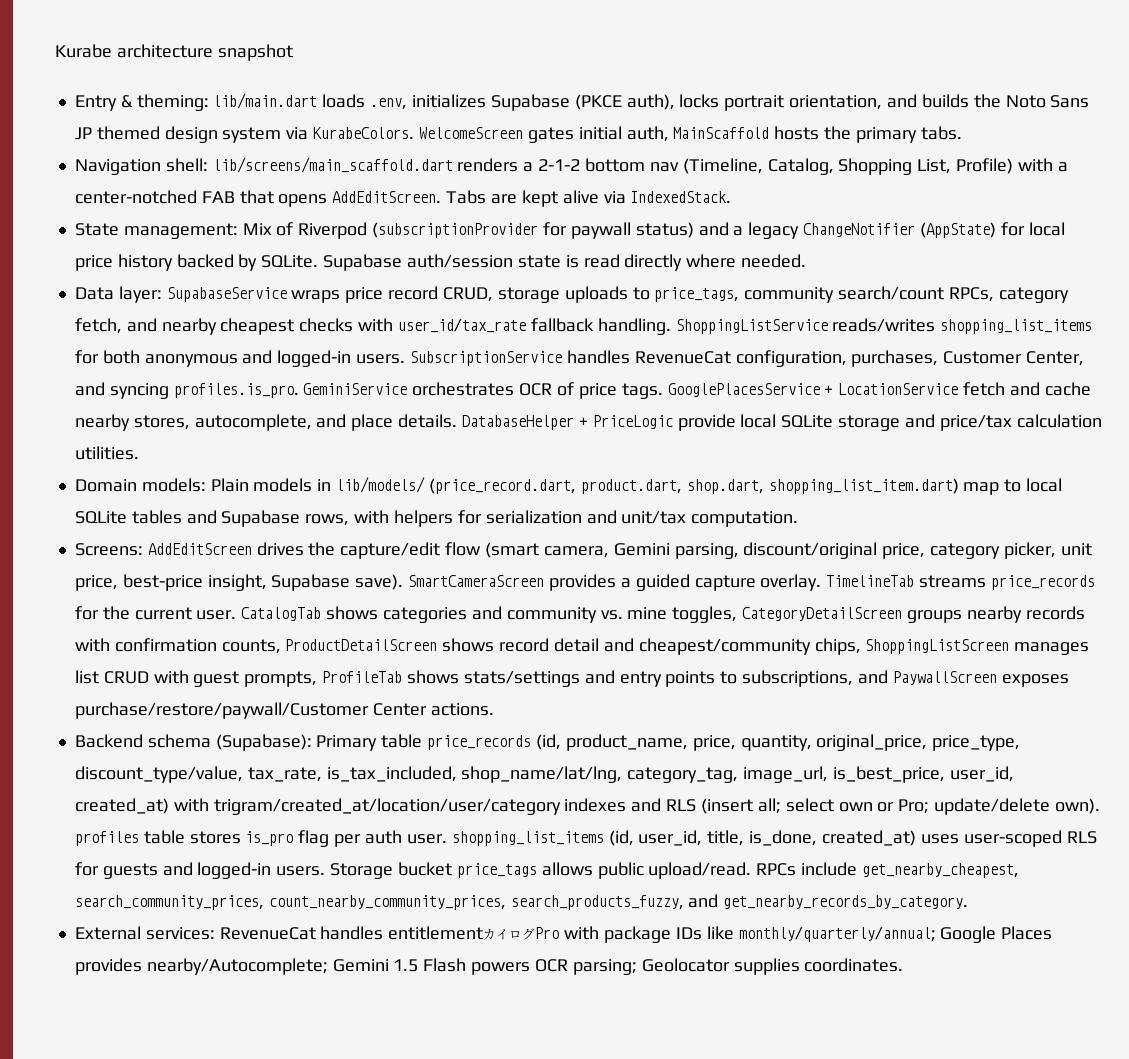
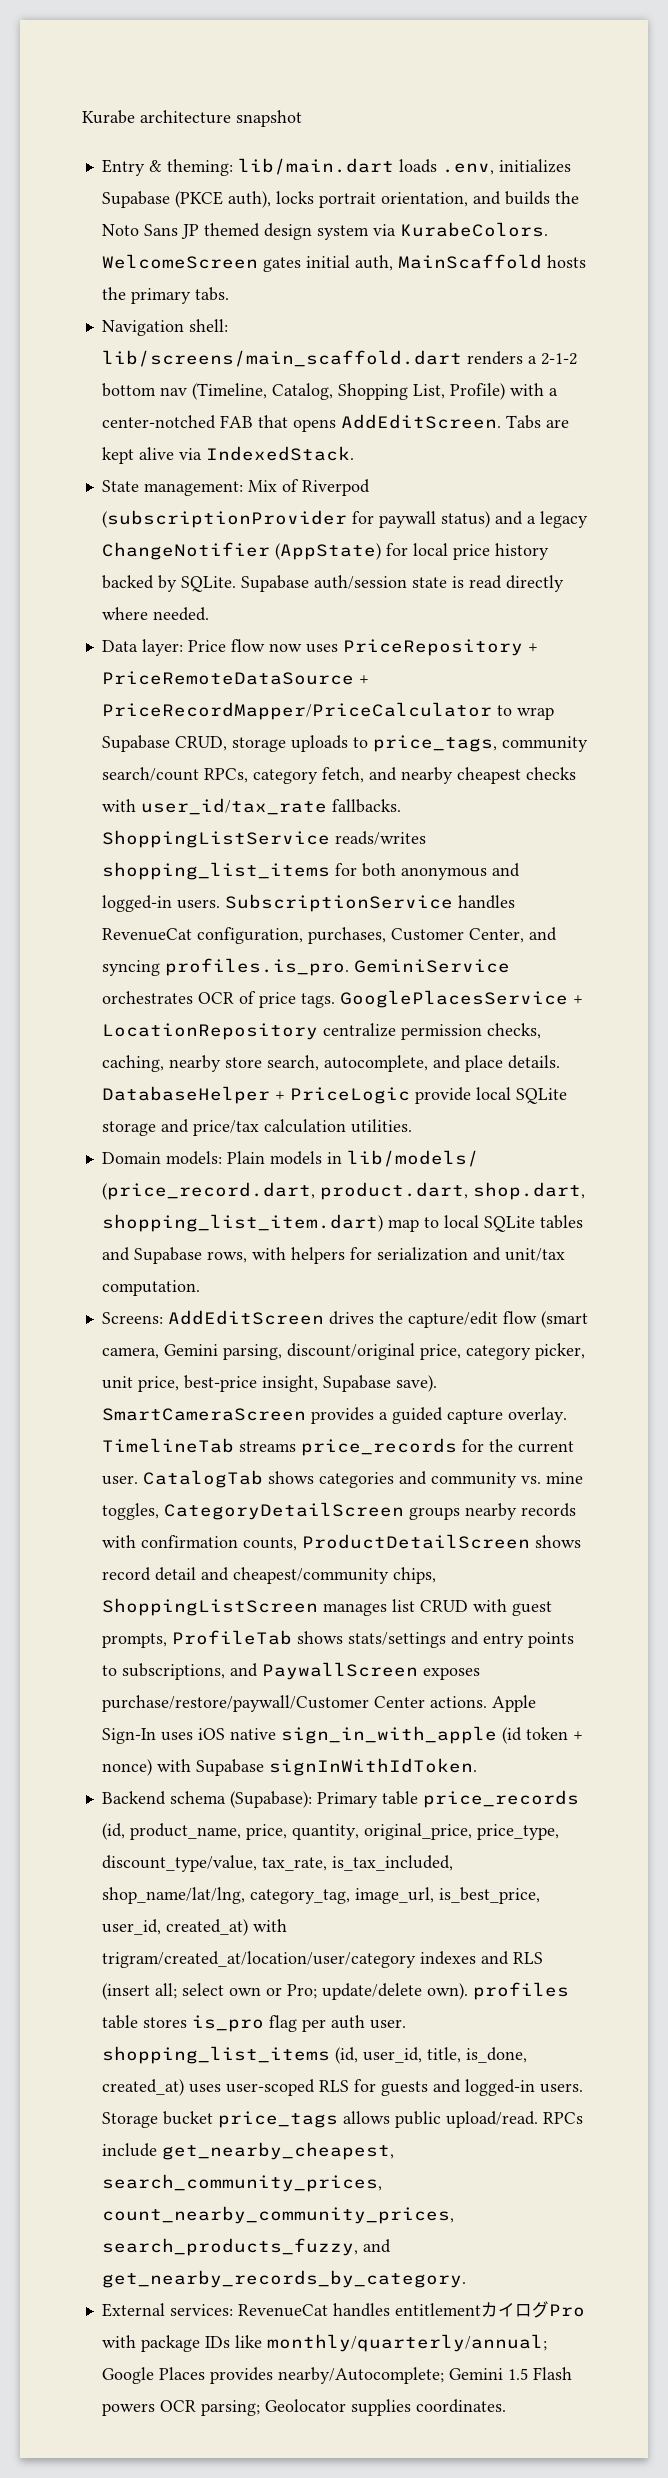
[166,286,439,303] SupabaseService wraps price record -> [187,639,538,656] [101,671,369,685] [101,702,554,720] [101,735,170,752] Price flow now uses PriceRepository + PriceRemoteDataSource + PriceRecordMapper/PriceCalculator to wrap Supabase
[530,318,671,335] fallback handling. -> [331,799,401,813] fallbacks.
[838,382,1091,396] [74,414,190,431] LocationService fetch and cache nearby stores, -> [101,1023,541,1040] [101,1055,319,1072] LocationRepository centralize permission checks, caching, nearby store search,
(494, 709) none -> [491,1695,536,1712] [101,1726,583,1744] [101,1758,477,1776] Apple Sign-In uses iOS native sign_in_with_apple (id token + nonce) with Supabase signInWithIdToken.

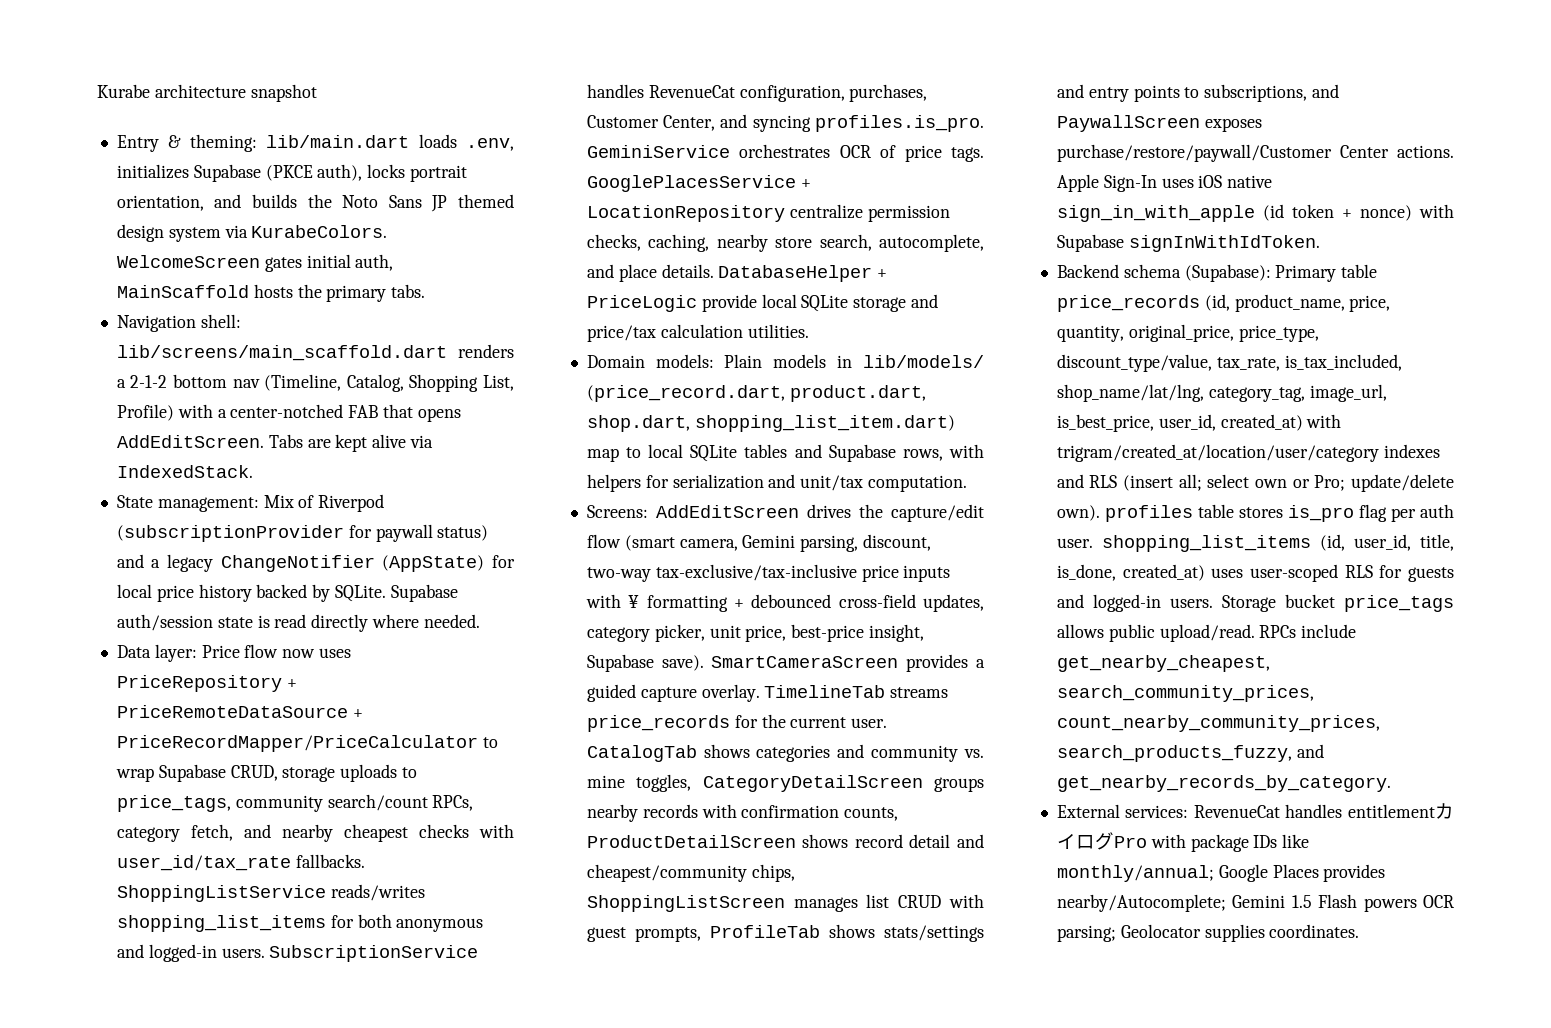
[286,1343,461,1360] discount/original price, -> [863,534,932,551] [586,564,951,582] [585,594,984,612] discount, two-way tax-exclusive/tax-inclusive price inputs with ¥ formatting + debounced cross-field updates,
[266,2334,547,2352] monthly/quarterly/annual; -> [1056,865,1214,882] monthly/annual;

